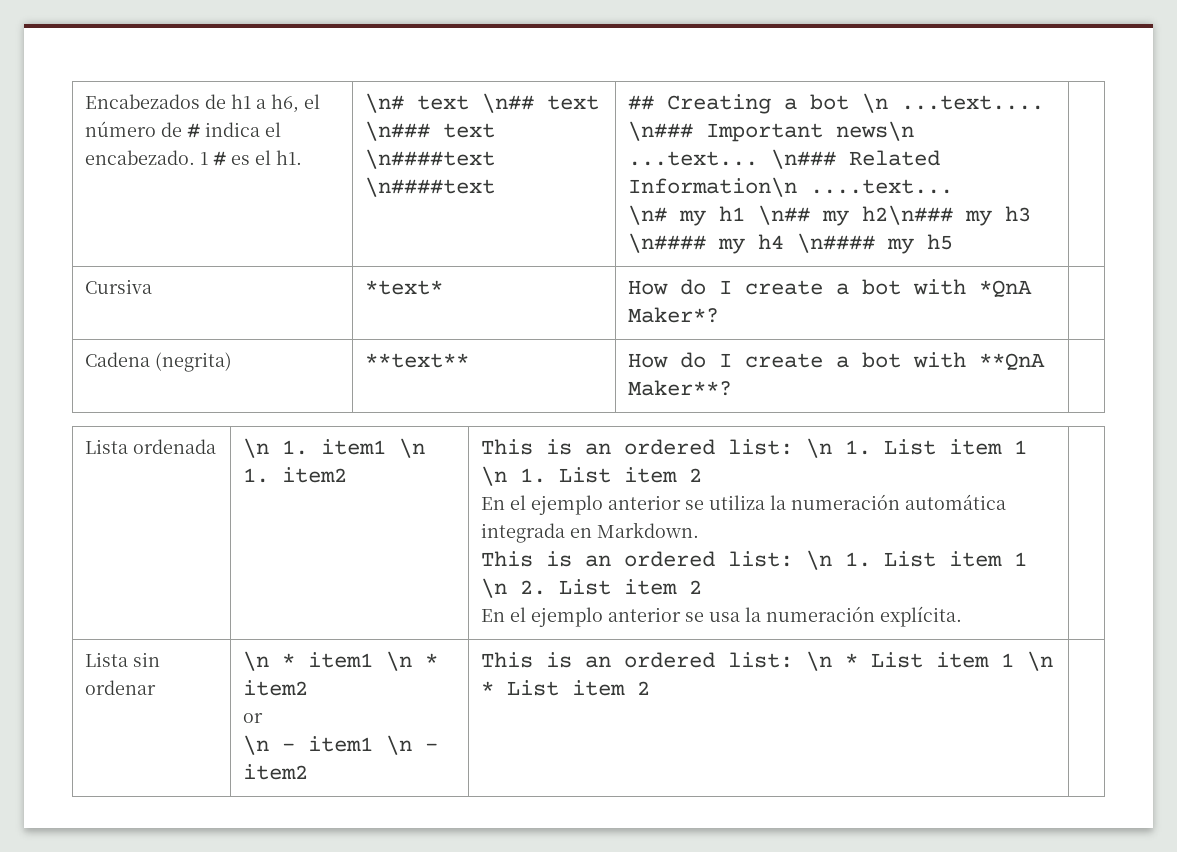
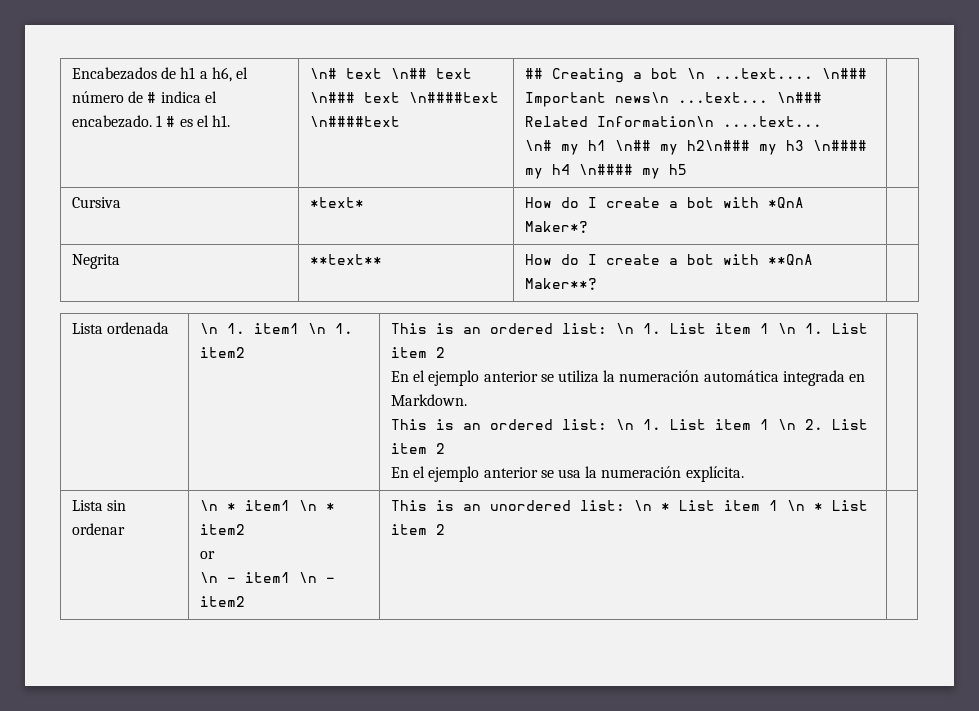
[85,352,233,372] Cadena (negrita) -> [72,254,121,269] Negrita
[624,652,716,668] ordered -> [490,500,572,511] unordered

